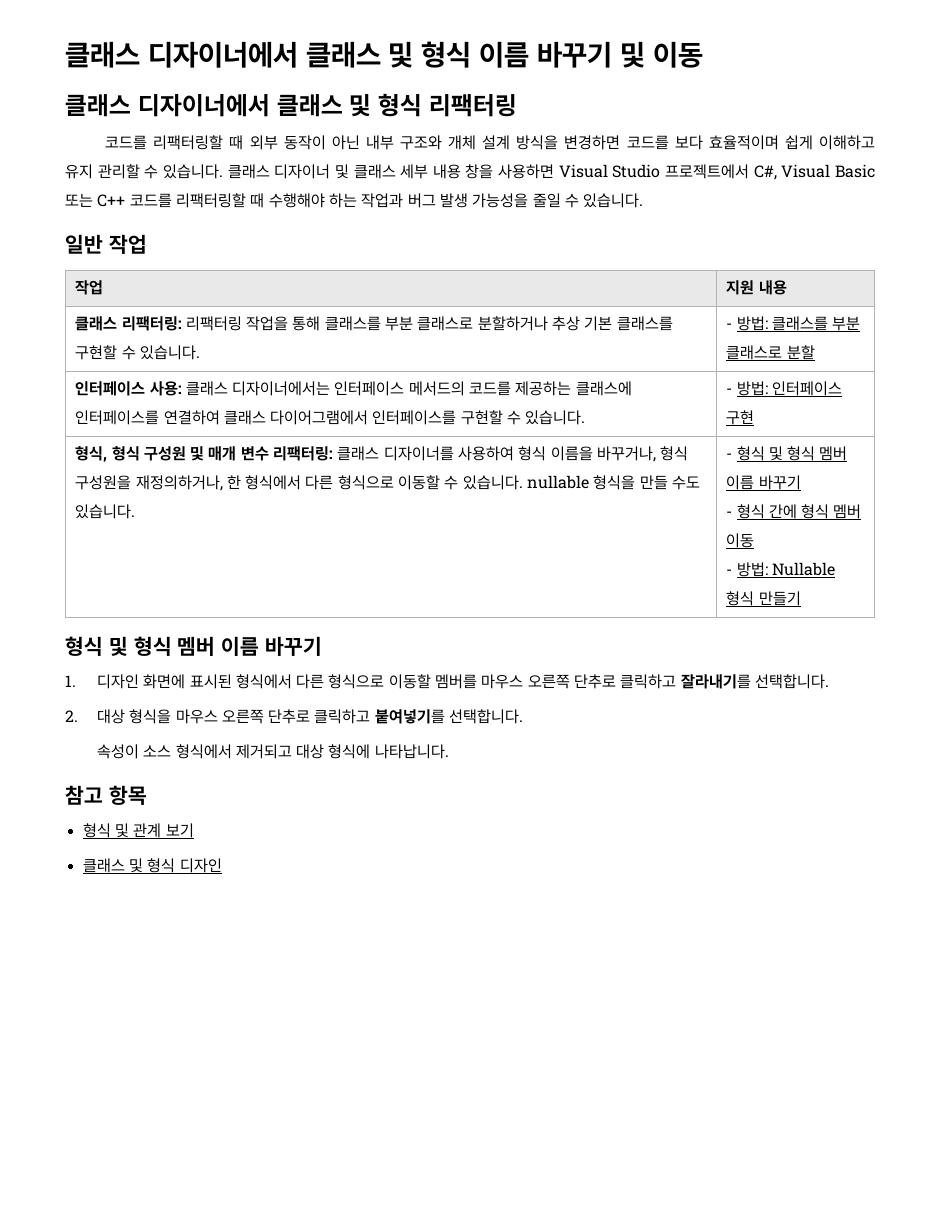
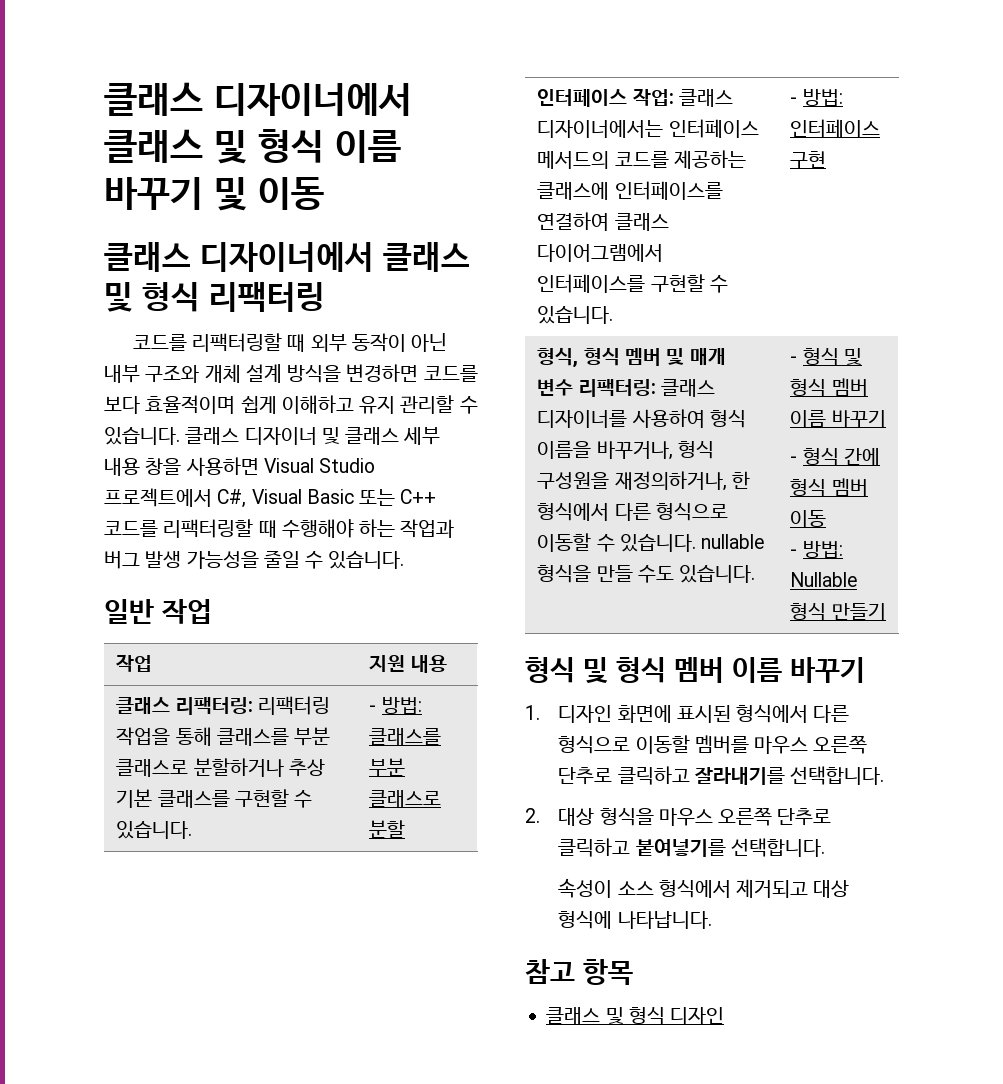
[149,381,182,396] 사용: -> [632,88,674,106] 작업:
[143,446,186,461] 구성원 -> [625,348,662,366] 멤버
[82,823,194,838] // 형식 및 관계 보기 -> (633, 972) none

